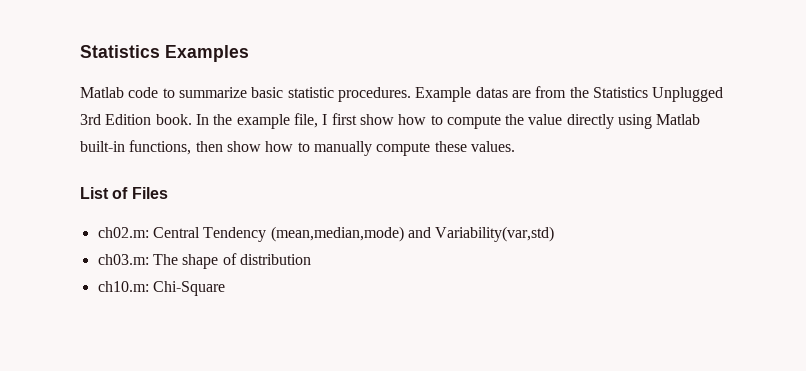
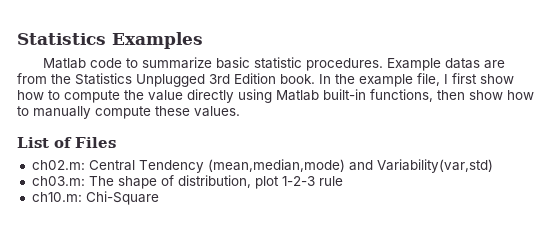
[239,254,311,265] distribution -> [177,175,343,189] distribution, plot 1-2-3 rule

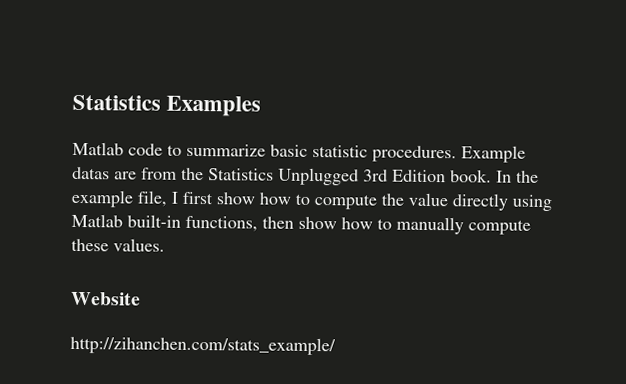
[17,137,116,148] [31,159,493,173] [31,175,343,189] [31,191,159,205] List of Files // ch02.m: Central Tendency (mean,median,mode) and Variability(var,std) // ch03.m: The shape of distribution, plot 1-2-3 rule // ch10.m: Chi-Square -> [71,291,141,306] [70,335,336,356] Website // http://zihanchen.com/stats_example/

